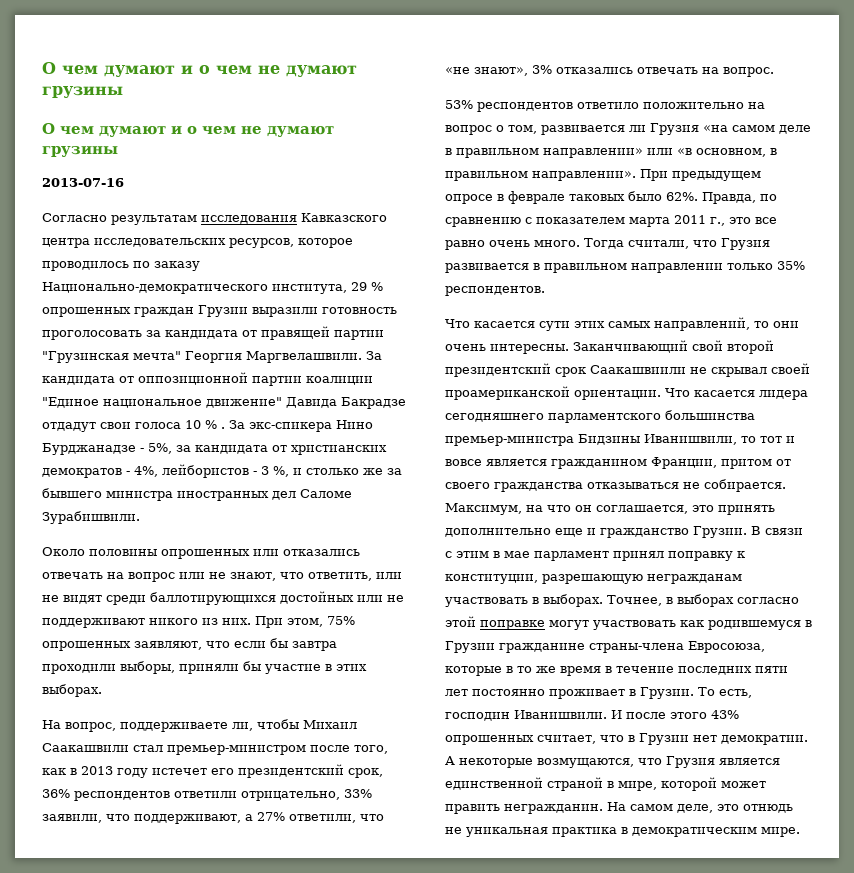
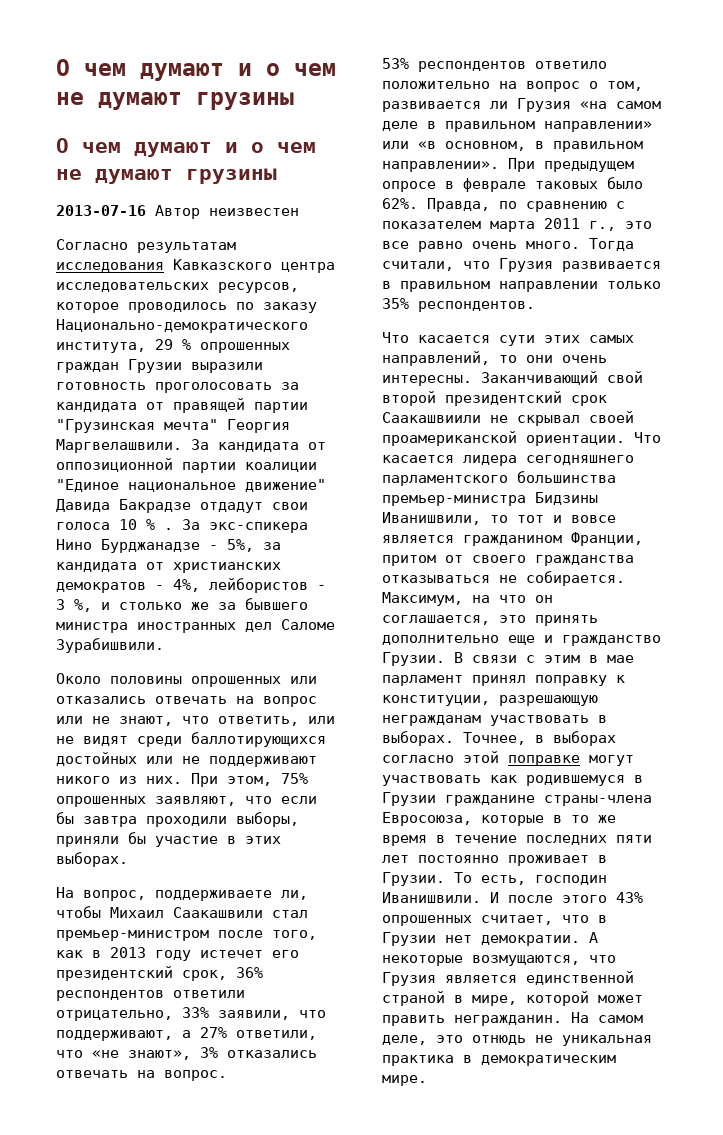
(124, 182) none -> [155,205,299,219] Автор неизвестен

